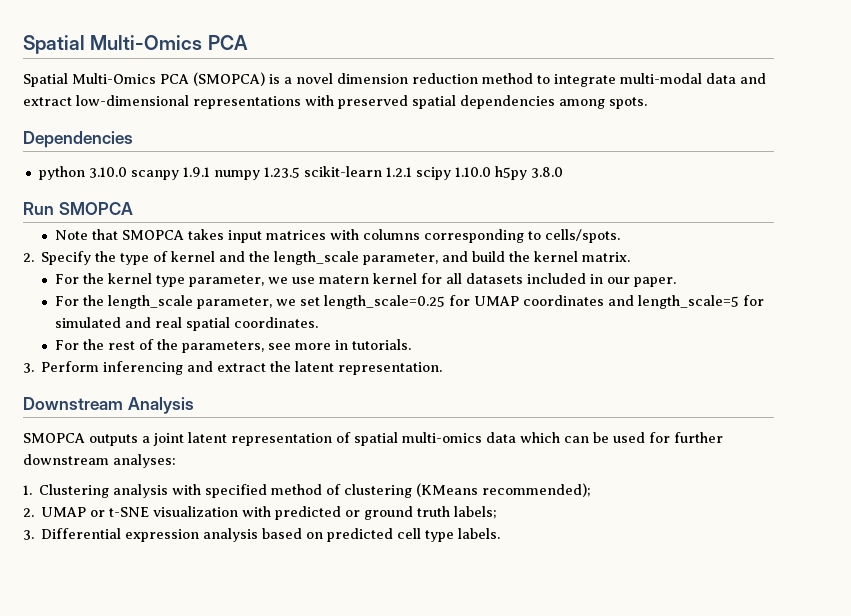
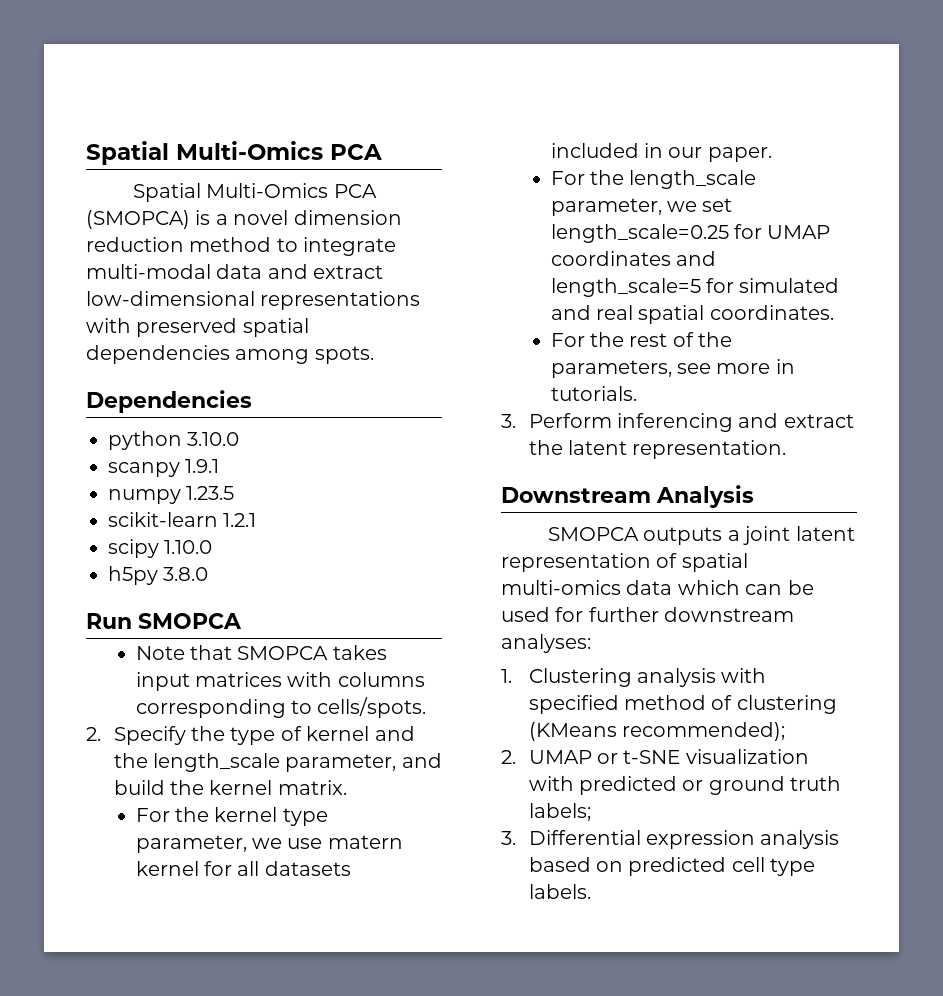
(127, 172) none -> (240, 439) //
(210, 172) none -> (220, 466) //
(300, 172) none -> (235, 493) //
(412, 172) none -> (257, 520) //
(491, 172) none -> (213, 547) //

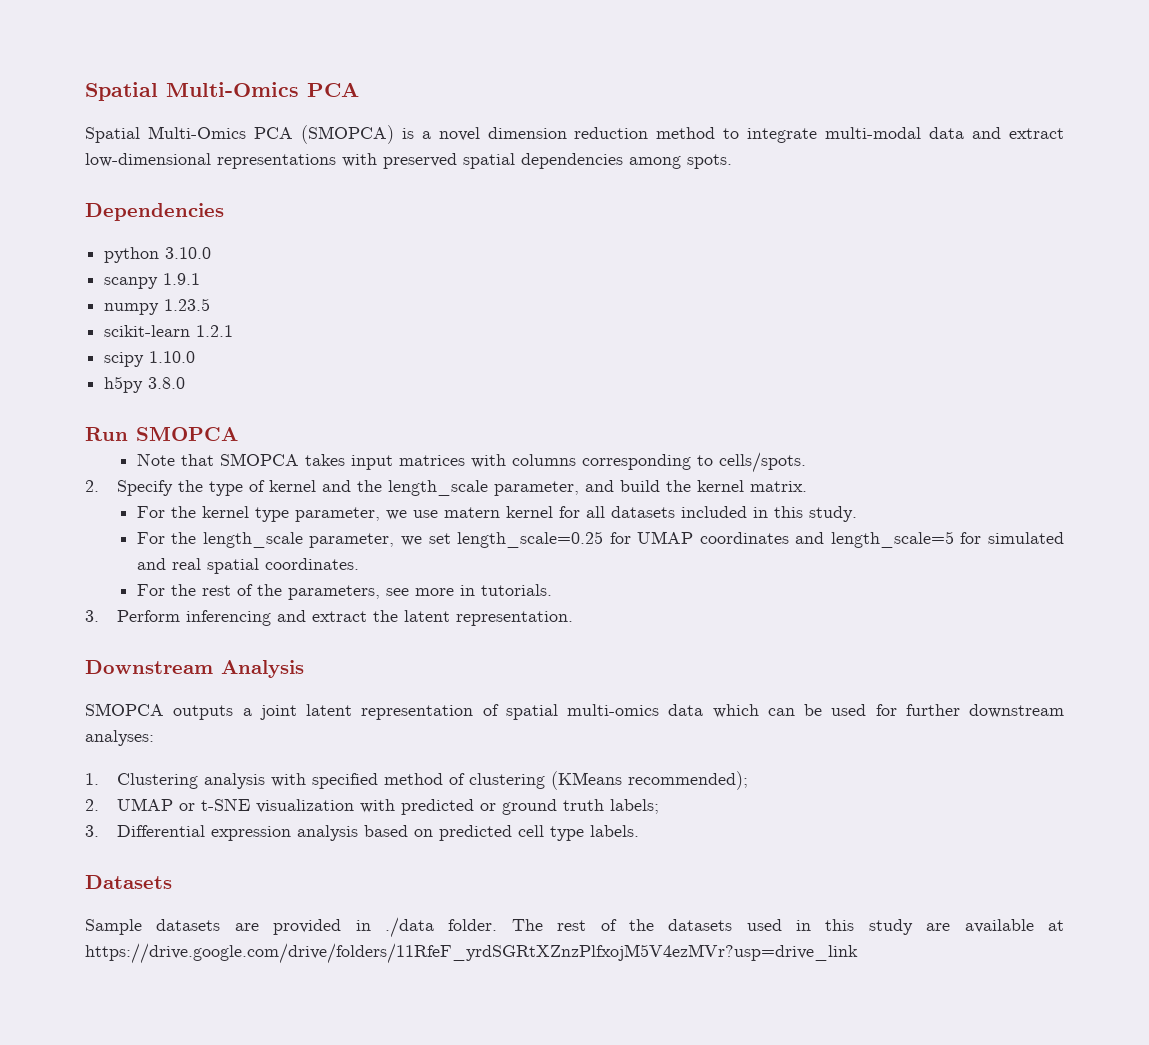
[668,147,772,162] our paper. -> [773,506,857,522] this study.
(591, 891) none -> [85,875,172,889] [85,917,1065,938] [85,943,858,964] // Datasets // Sample datasets are provided in ./data folder. The rest of the datasets used in this study are available at https://drive.google.com/drive/folders/11RfeF_yrdSGRtXZnzPlfxojM5V4ezMVr?usp=drive_link

